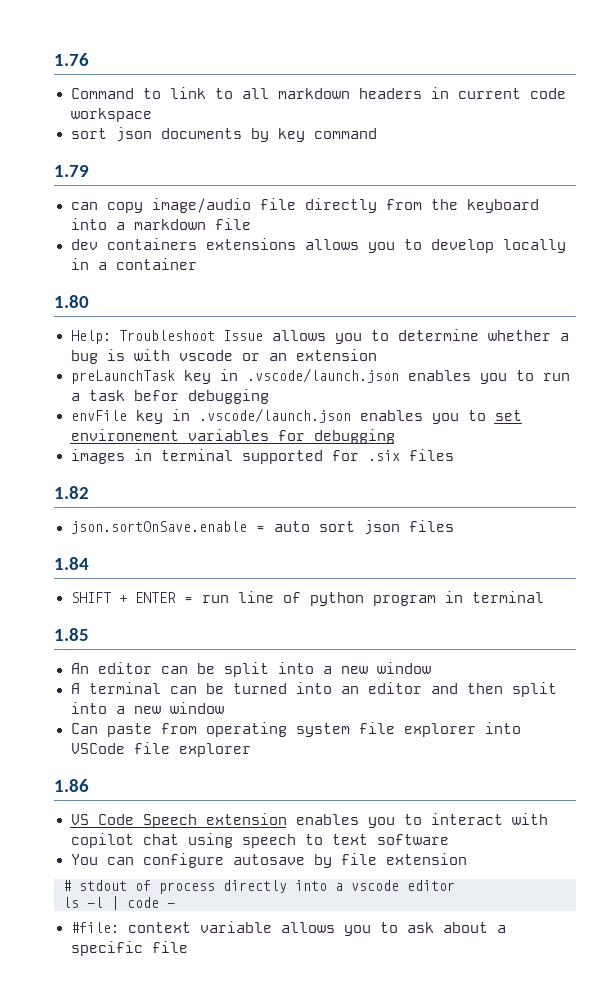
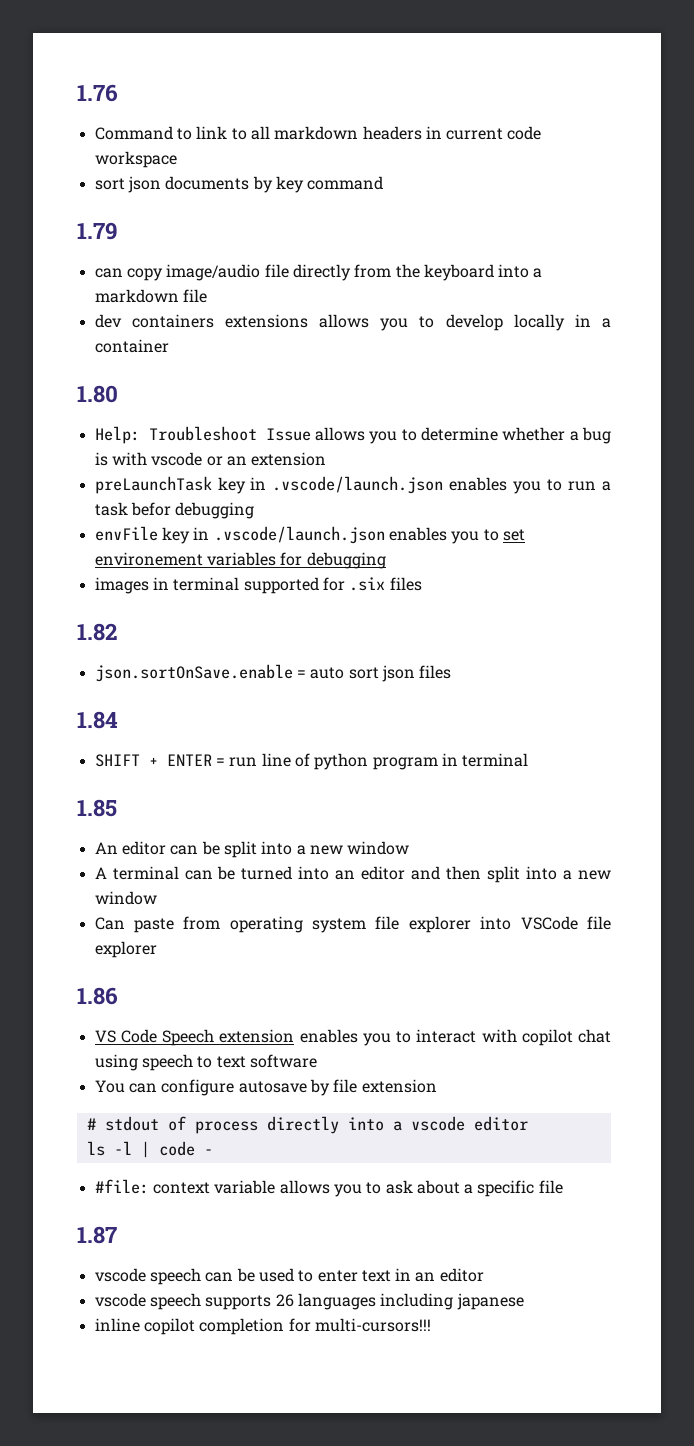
(188, 947) none -> [77,1226,117,1244] [94,1268,484,1285] [94,1293,524,1310] [94,1318,431,1335] // 1.87 // vscode speech can be used to enter text in an editor // vscode speech supports 26 languages including japanese // inline copilot completion for multi-cursors!!!

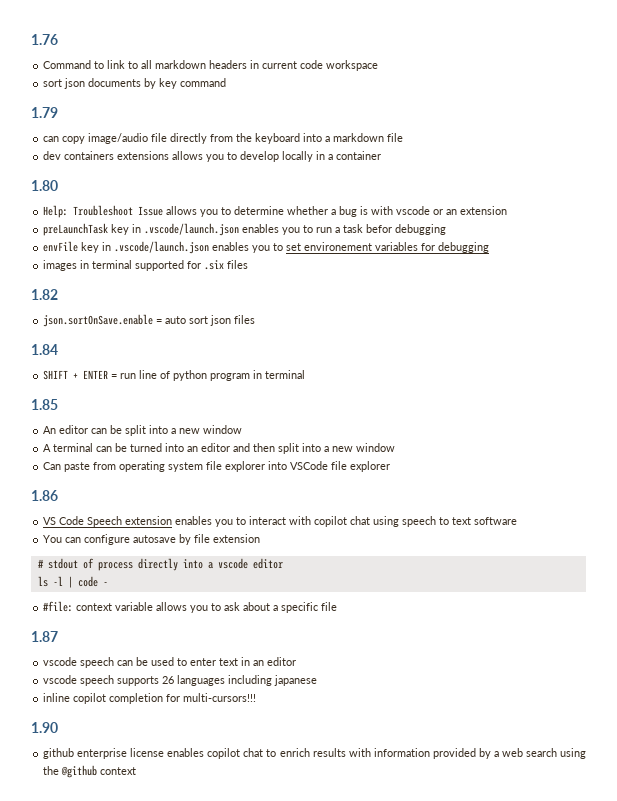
(431, 1325) none -> [31,722,58,733] [43,748,586,759] [43,765,137,778] // 1.90 // github enterprise license enables copilot chat to enrich results with information provided by a web search using the @github context

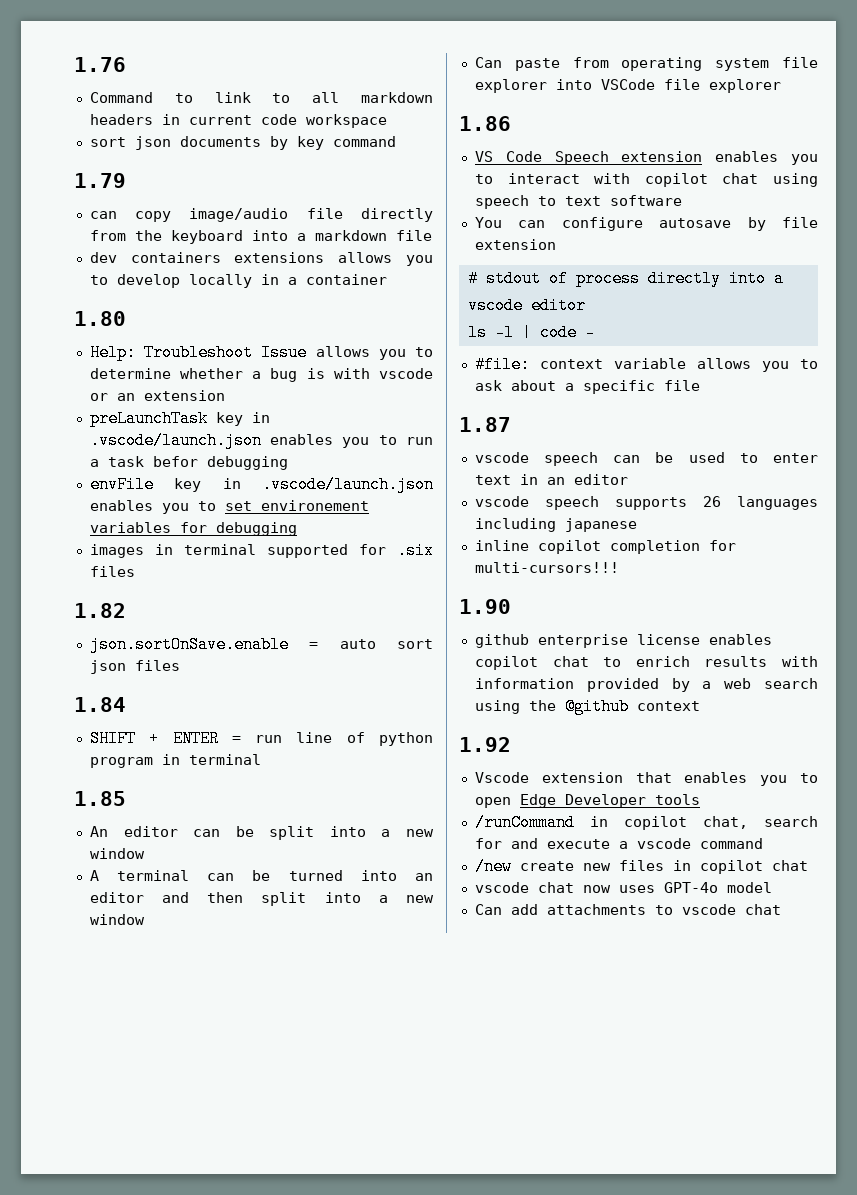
(137, 771) none -> [459,737,511,752] [474,772,818,786] [474,794,700,808] [474,814,818,831] [474,838,763,849] [474,858,808,875] [474,882,772,893] [474,904,781,915] // 1.92 // Vscode extension that enables you to open Edge Developer tools // /runCommand in copilot chat, search for and execute a vscode command // /new create new files in copilot chat // vscode chat now uses GPT-4o model // Can add attachments to vscode chat

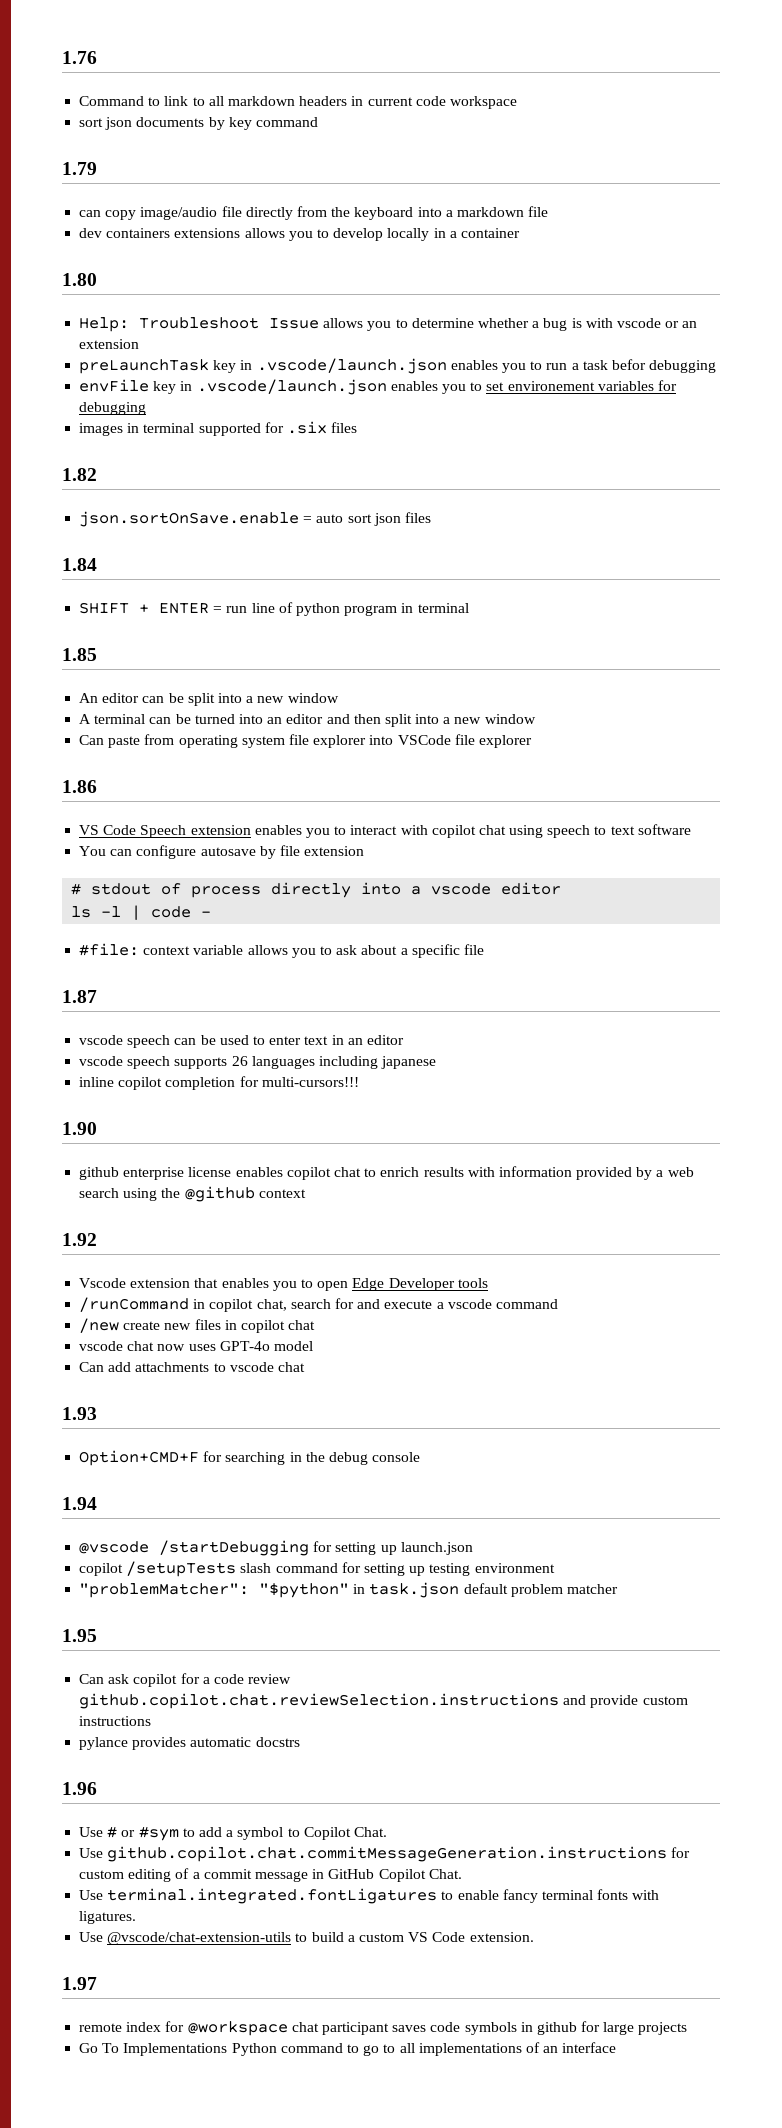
(781, 909) none -> [62,1407,97,1420] [79,1450,421,1466] [62,1497,97,1510] [79,1540,473,1556] [79,1561,555,1577] [79,1582,618,1598] [62,1629,97,1642] [79,1673,292,1687] [79,1693,688,1709] [79,1716,152,1726] [79,1737,300,1750] [62,1782,97,1795] [79,1826,387,1841] [79,1846,691,1862] [79,1868,462,1882] [79,1888,660,1904] [79,1911,137,1924] [79,1932,534,1945] [62,1977,97,1990] [79,2021,688,2036] [79,2042,617,2056] // 1.93 // Option+CMD+F for searching in the debug console // 1.94 // @vscode /startDebugging for setting up launch.json // copilot /setupTests slash command for setting up testing environment // "problemMatcher": "$python" in task.json default problem matcher // 1.95 // Can ask copilot for a code review github.copilot.chat.reviewSelection.instructions and provide custom instructions // pylance provides automatic docstrs // 1.96 // Use # or #sym to add a symbol to Copilot Chat. // Use github.copilot.chat.commitMessageGeneration.instructions for custom editing of a commit message in GitHub Copilot Chat. // Use terminal.integrated.fontLigatures to enable fancy terminal fonts with ligatures. // Use @vscode/chat-extension-utils to build a custom VS Code extension. // 1.97 // remote index for @workspace chat participant saves code symbols in github for large projects // Go To Implementations Python command to go to all implementations of an interface

